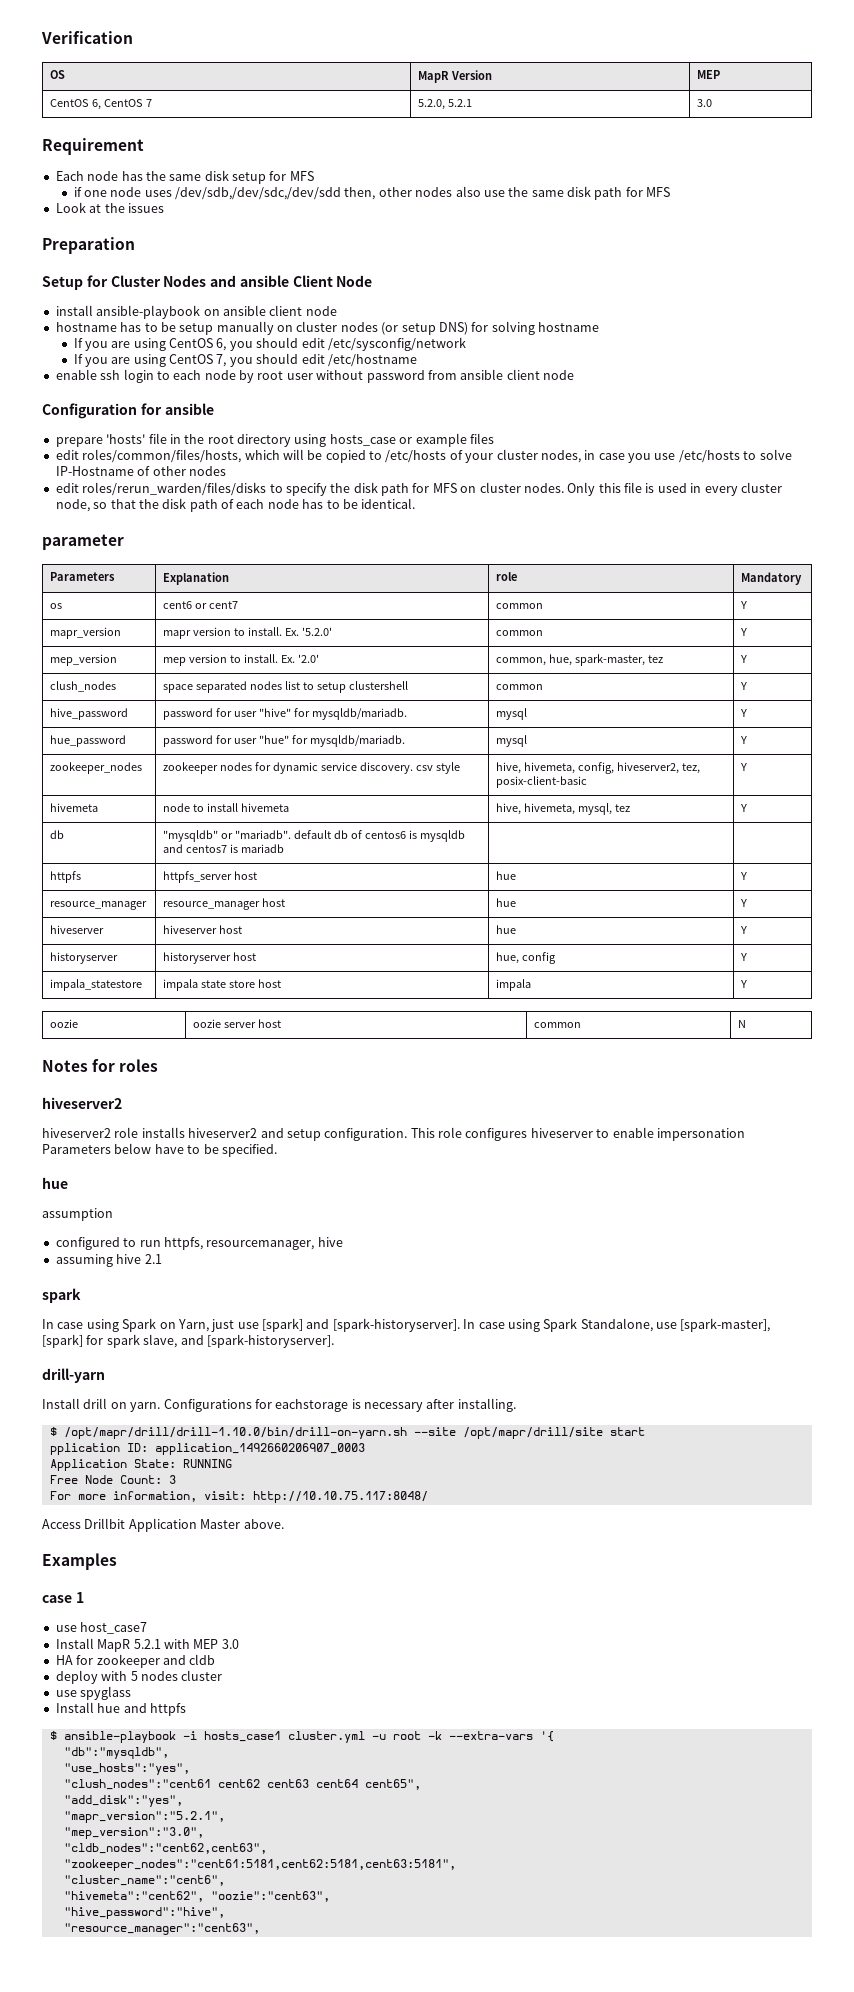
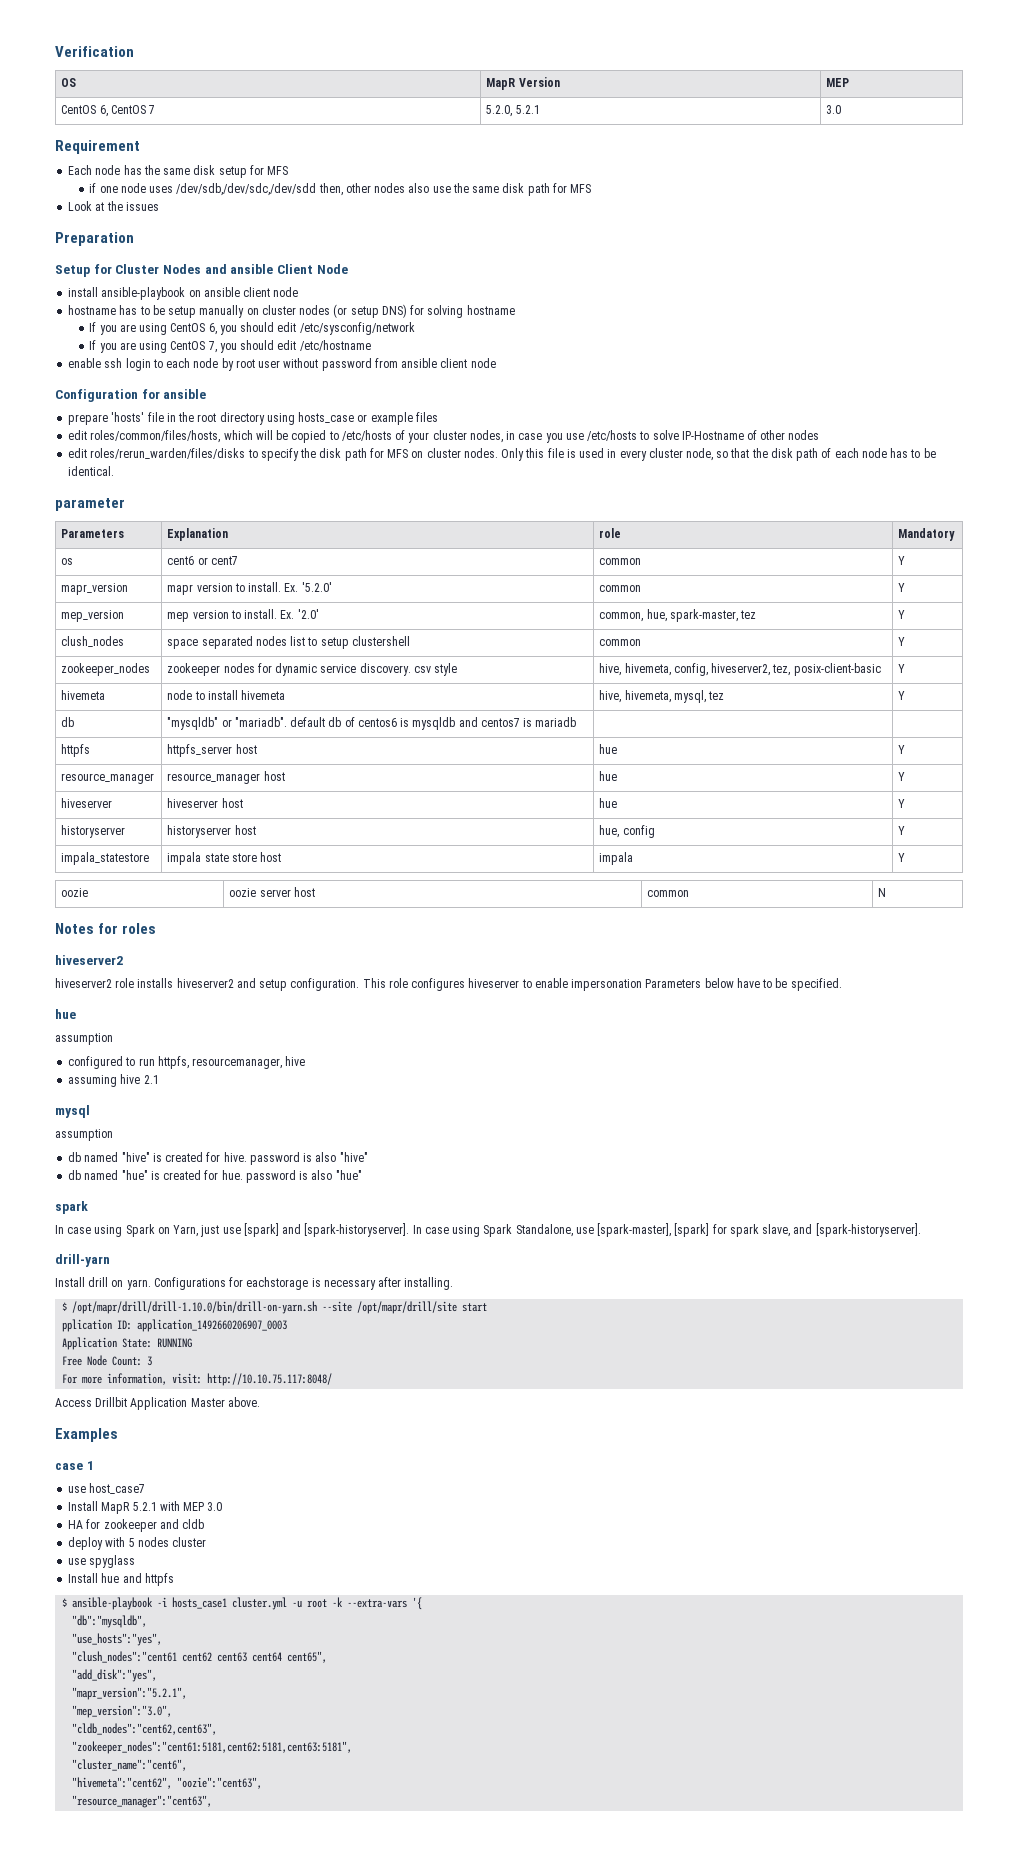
[50,708,129,720] [163,708,407,720] [496,708,528,720] [740,709,748,717] [50,735,127,747] [163,735,405,747] [496,735,528,747] [740,736,748,744] // hive_password | password for user "hive" for mysqldb/mariadb. | mysql | Y // hue_password | password for user "hue" for mysqldb/mariadb. | mysql | Y -> (906, 641) none
(162, 1259) none -> [55,1105,90,1118] [55,1129,113,1141] [68,1152,368,1165] [68,1170,362,1183] // mysql // assumption // db named "hive" is created for hive. password is also "hive" // db named "hue" is created for hue. password is also "hue"
[63,1907,225,1919] // "hive_password":"hive", -> (263, 1783) none

